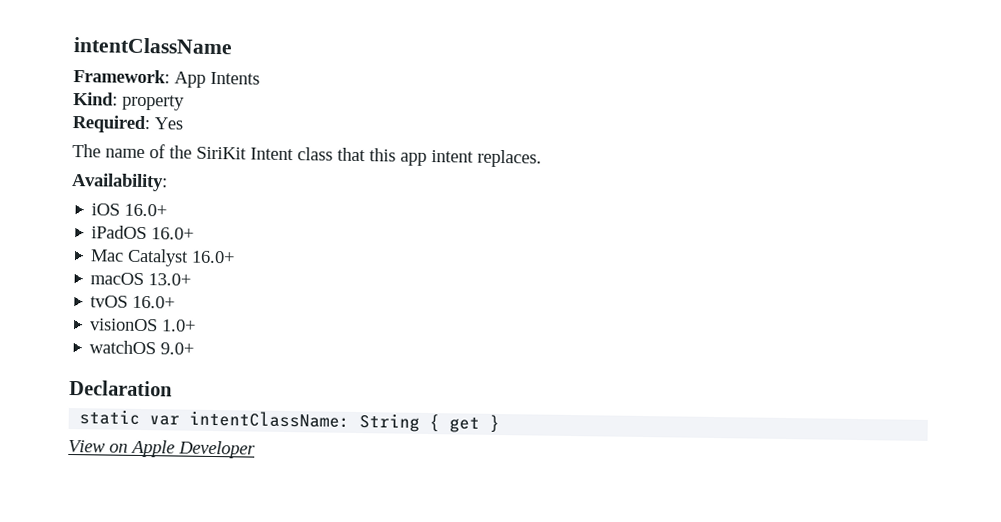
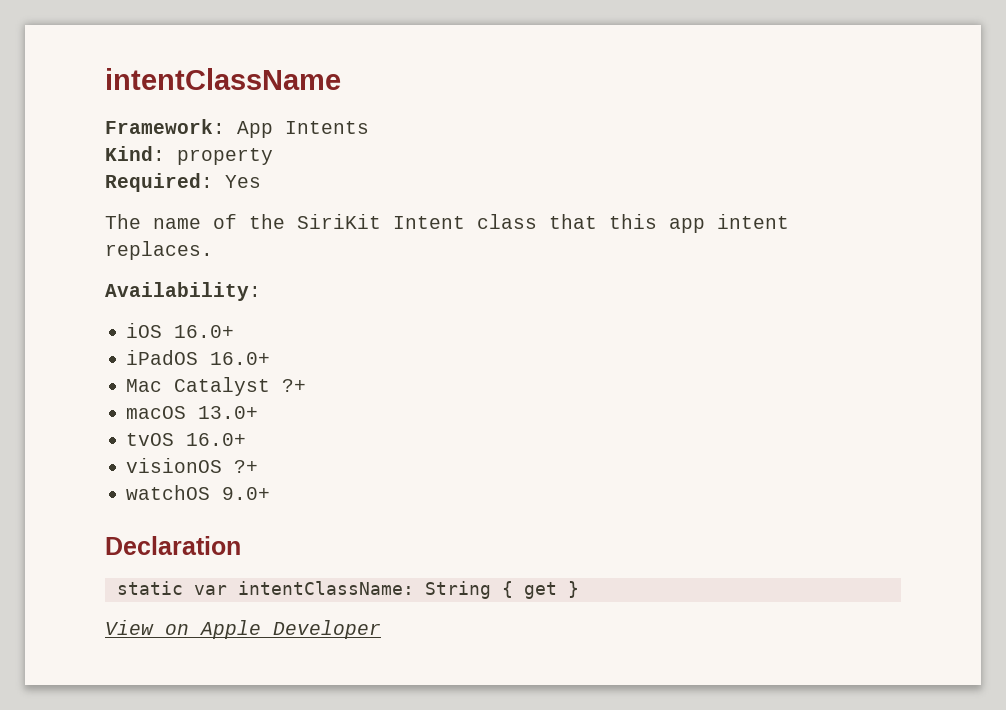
[191,250,236,264] 16.0+ -> [282,379,307,392] ?+
[161,319,197,332] 1.0+ -> [234,460,259,473] ?+

